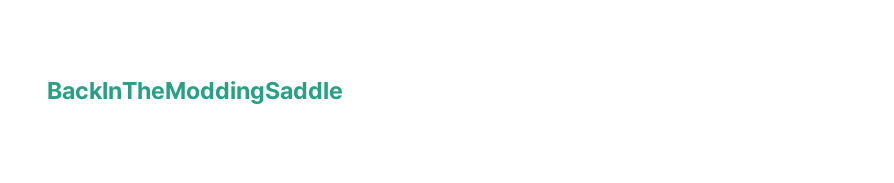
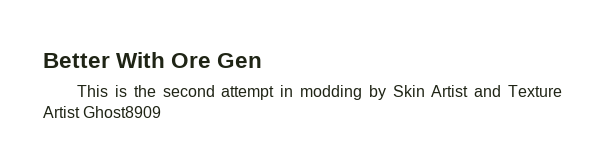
[47,81,343,105] BackInTheModdingSaddle -> [43,52,263,68] [77,85,562,100] [43,106,162,118] Better With Ore Gen // This is the second attempt in modding by Skin Artist and Texture Artist Ghost8909

